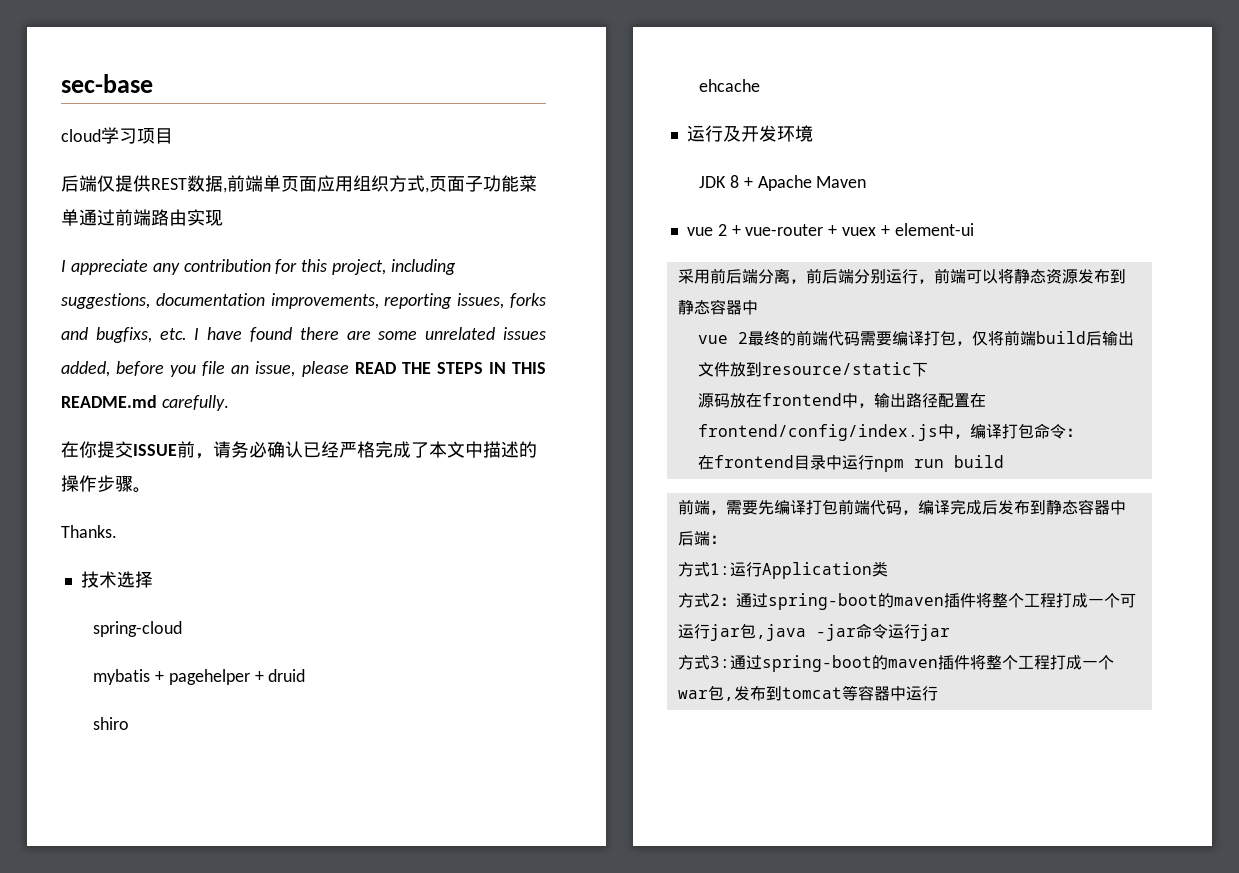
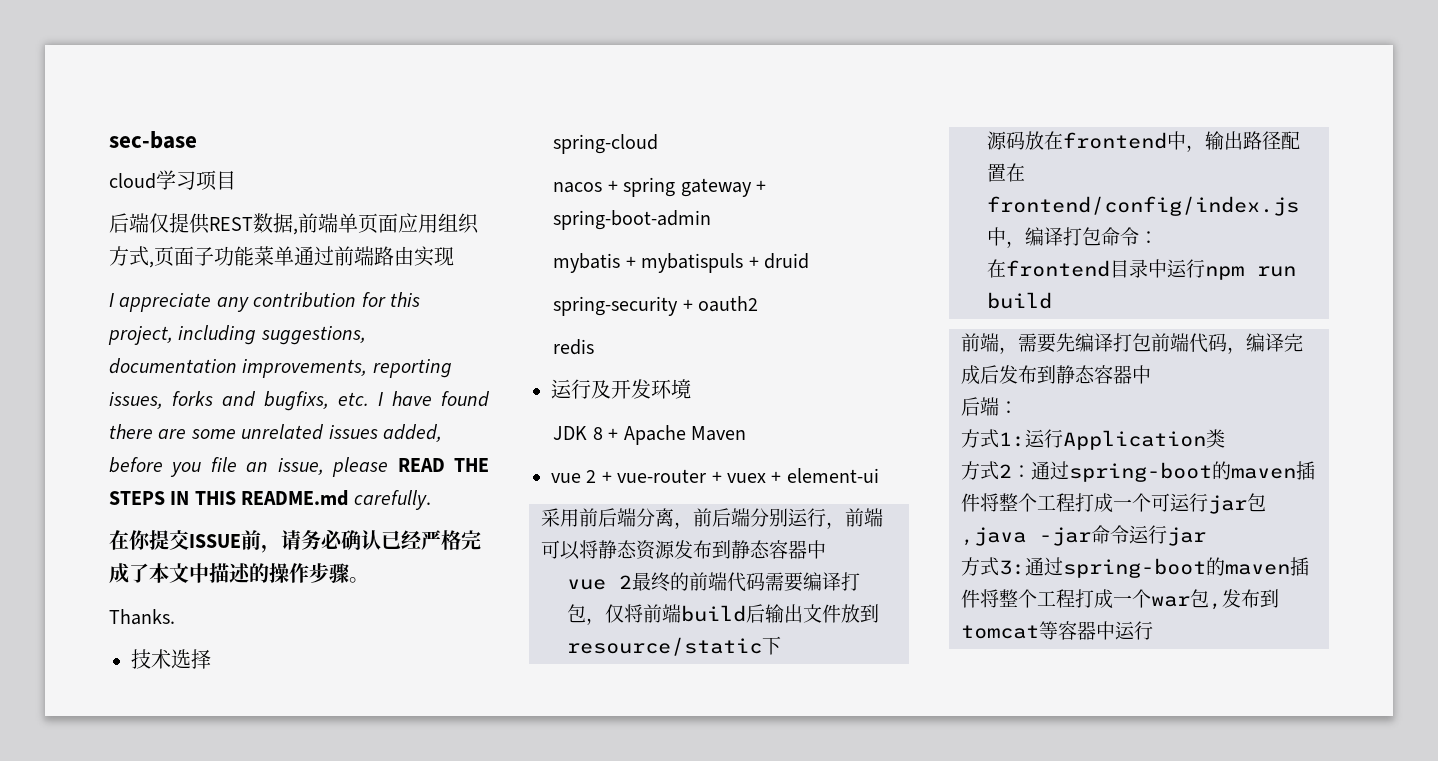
(182, 629) none -> [553,177,767,197] [553,210,712,230] // nacos + spring gateway + spring-boot-admin
[168,669,250,685] pagehelper -> [641,253,744,273] mybatispuls
[92,717,129,730] [698,79,760,92] shiro // ehcache -> [553,296,759,316] [553,339,595,355] spring-security + oauth2 // redis

